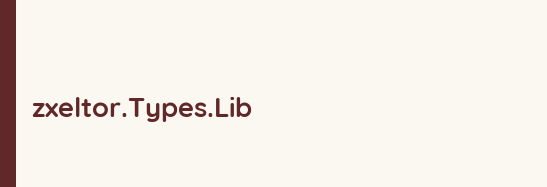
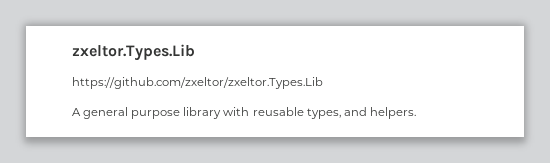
(252, 109) none -> [72,77,323,89] [72,107,416,119] // https://github.com/zxeltor/zxeltor.Types.Lib // A general purpose library with reusable types, and helpers.

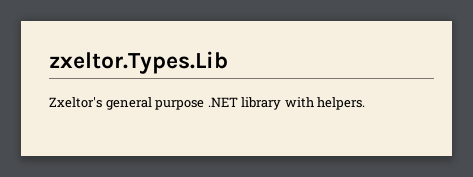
[72,77,323,89] [72,108,81,116] https://github.com/zxeltor/zxeltor.Types.Lib // A -> [49,97,102,108] Zxeltor's
(181, 114) none -> [207,97,238,107] .NET
[252,107,367,119] reusable types, and -> (314, 102) none

